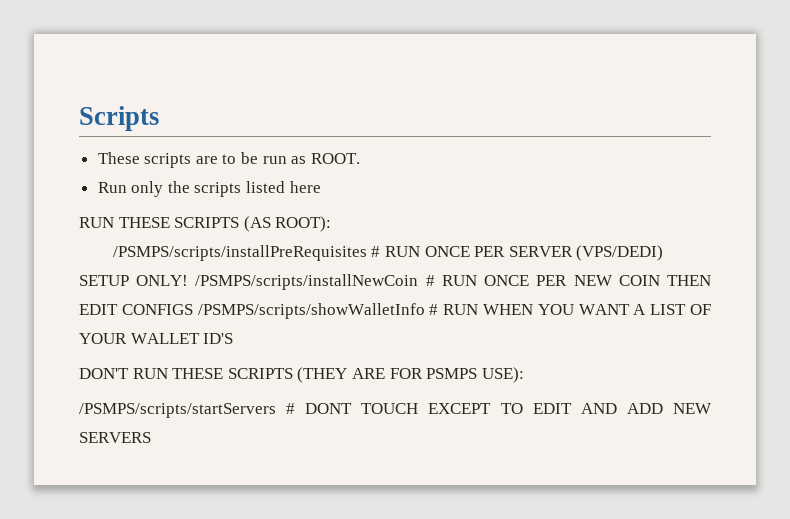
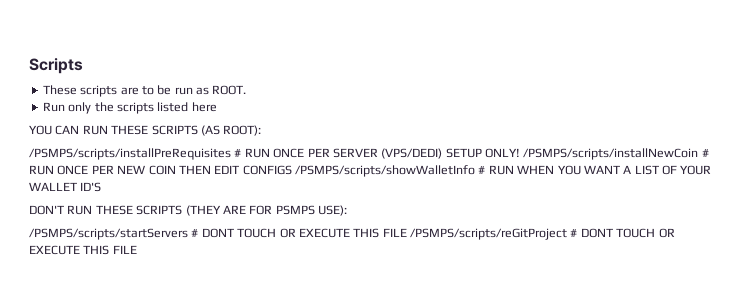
(321, 187) none -> [29,125,80,135] YOU CAN
[428,403,712,414] [79,432,151,443] EXCEPT TO EDIT AND ADD NEW SERVERS -> [279,228,675,240] [29,245,137,255] OR EXECUTE THIS FILE /PSMPS/scripts/reGitProject # DONT TOUCH OR EXECUTE THIS FILE

